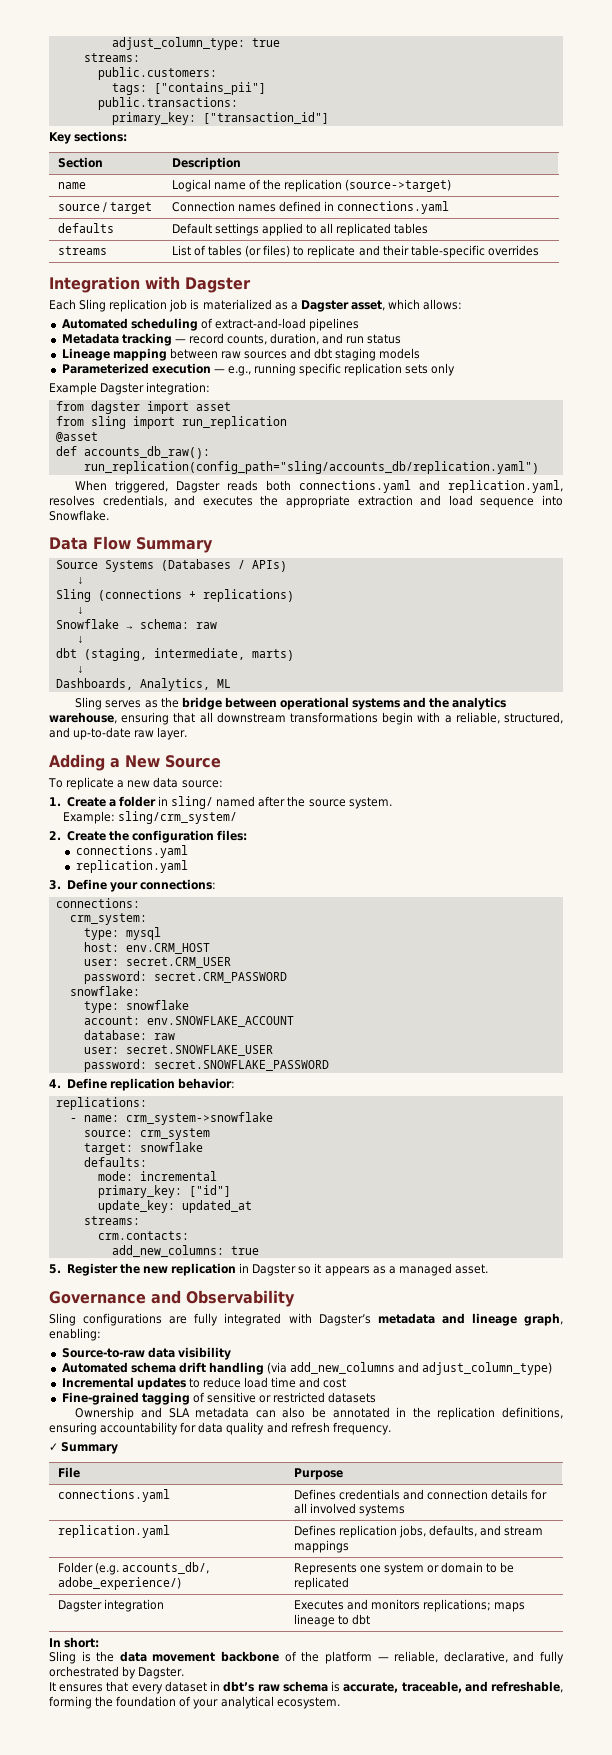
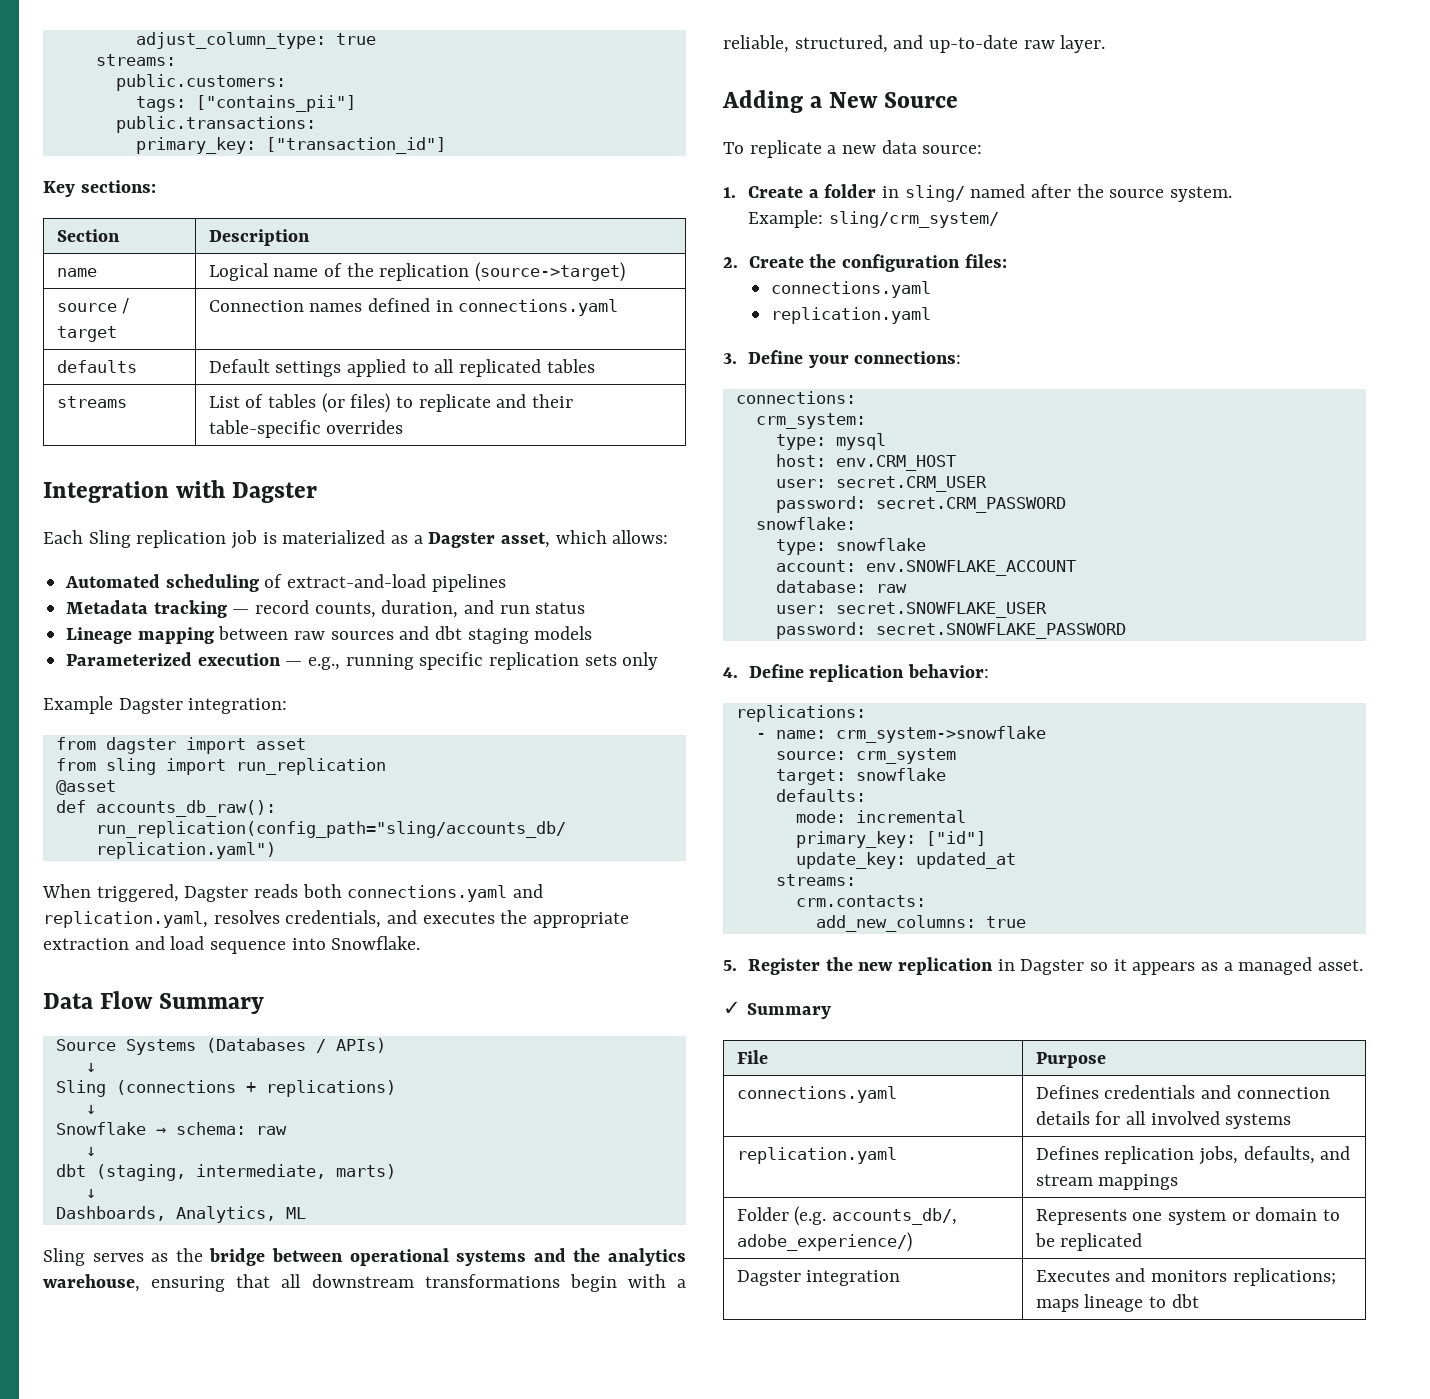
[49,1290,295,1307] [49,1313,564,1326] [49,1328,101,1341] [61,1347,231,1360] [61,1362,553,1375] [61,1377,347,1390] [61,1392,377,1405] [75,1407,563,1420] [49,1422,391,1435] // Governance and Observability // Sling configurations are fully integrated with Dagster’s metadata and lineage graph, enabling: // Source-to-raw data visibility // Automated schema drift handling (via add_new_columns and adjust_column_type) // Incremental updates to reduce load time and cost // Fine-grained tagging of sensitive or restricted datasets // Ownership and SLA metadata can also be annotated in the replication definitions, ensuring accountability for data quality and refresh frequency. -> (1363, 965) none
[49,1637,100,1648] [49,1651,565,1664] [49,1666,185,1679] [49,1681,563,1694] [49,1696,340,1709] // In short: // Sling is the data movement backbone of the platform — reliable, declarative, and fully orchestrated by Dagster. // It ensures that every dataset in dbt’s raw schema is accurate, traceable, and refreshable, forming the foundation of your analytical ecosystem. -> (1199, 1301) none

